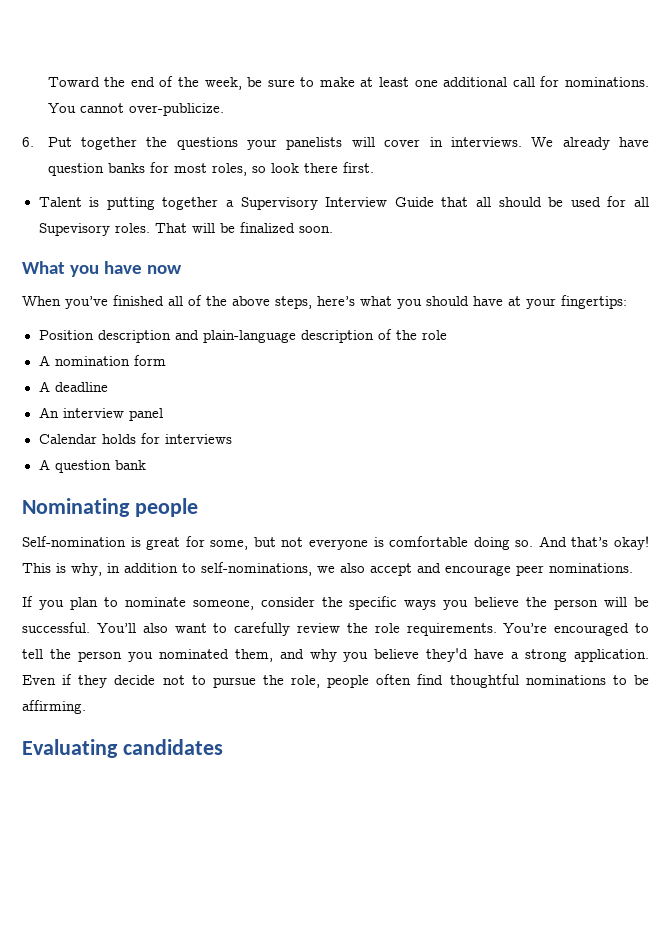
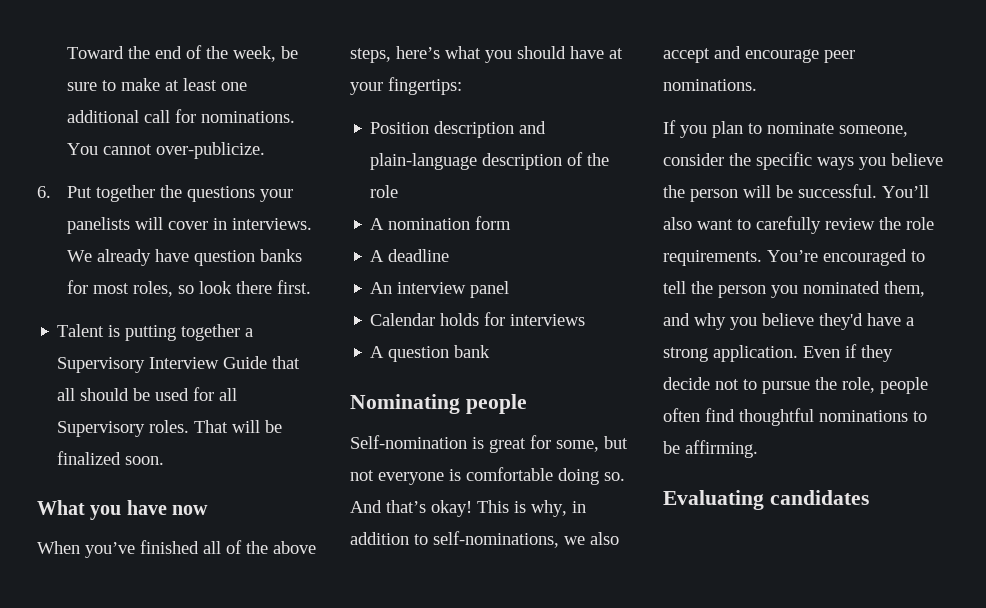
[38,223,110,236] Supevisory -> [57,421,146,437] Supervisory

